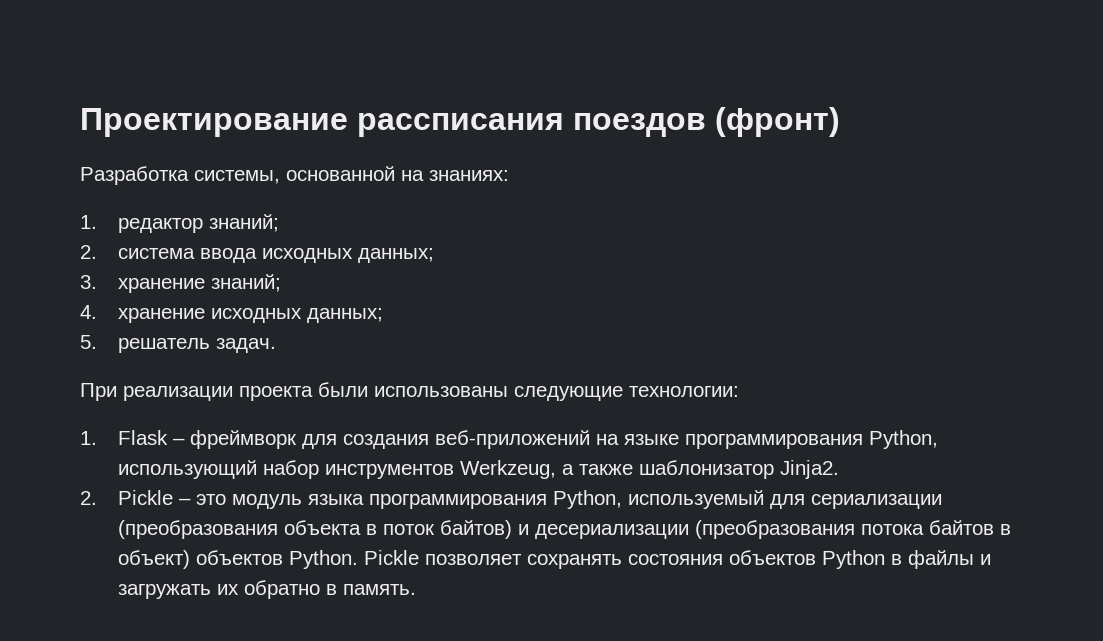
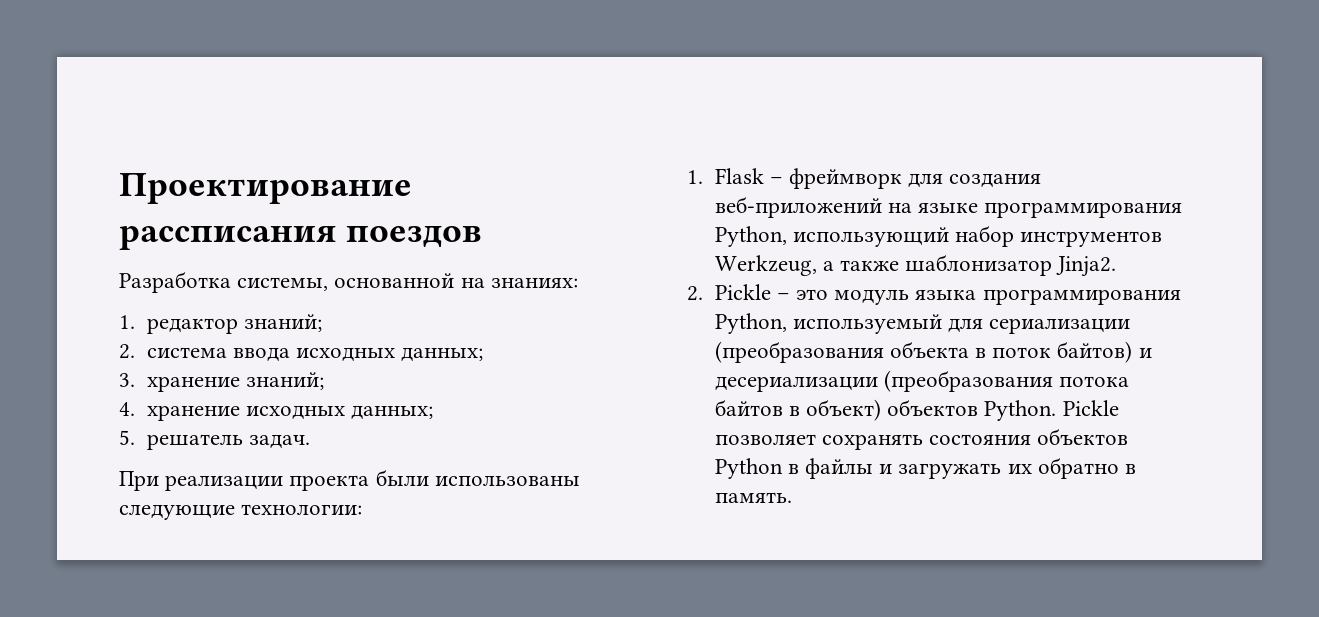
[715,107,840,137] (фронт) -> (482, 236) none

